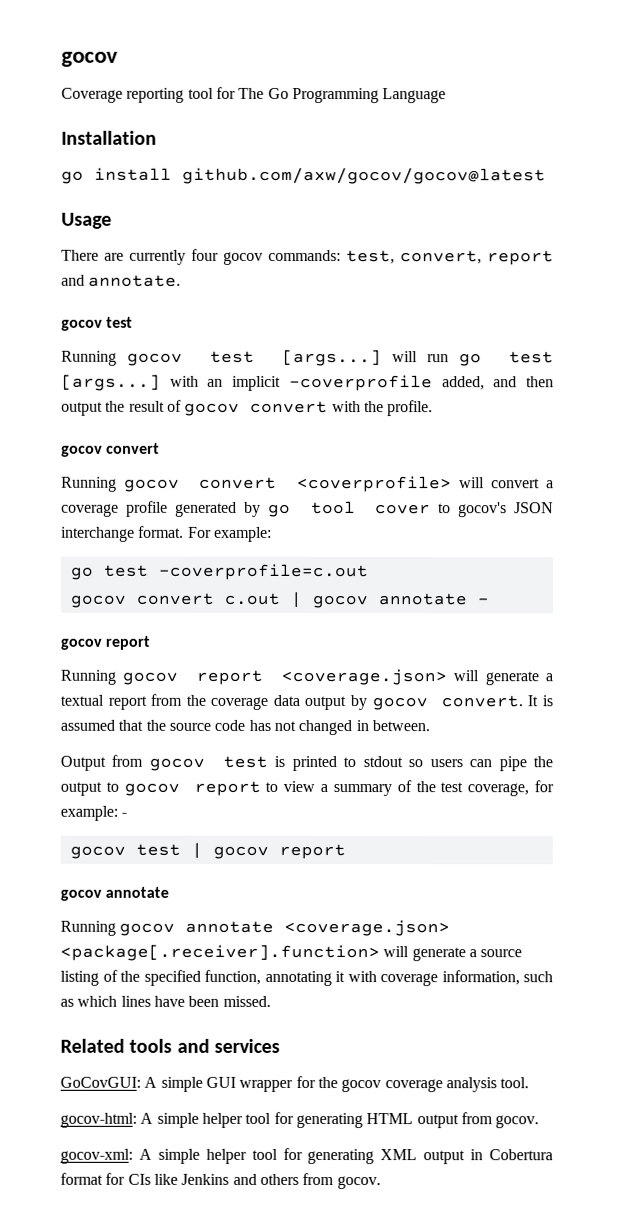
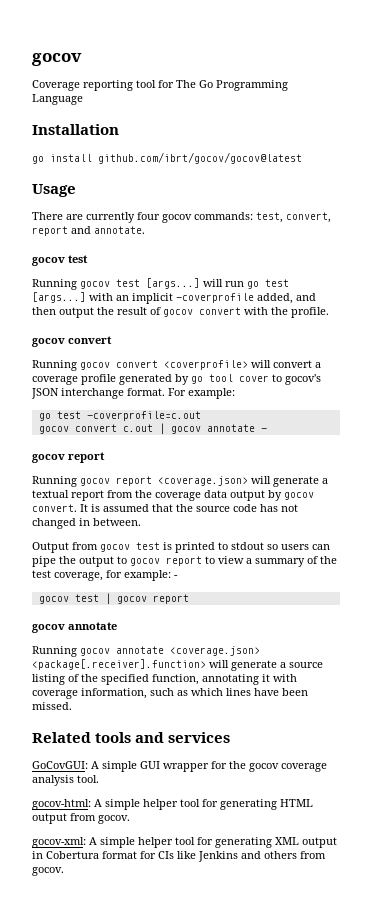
[182,167,546,185] github.com/axw/gocov/gocov@latest -> [98,152,302,164] github.com/ibrt/gocov/gocov@latest

